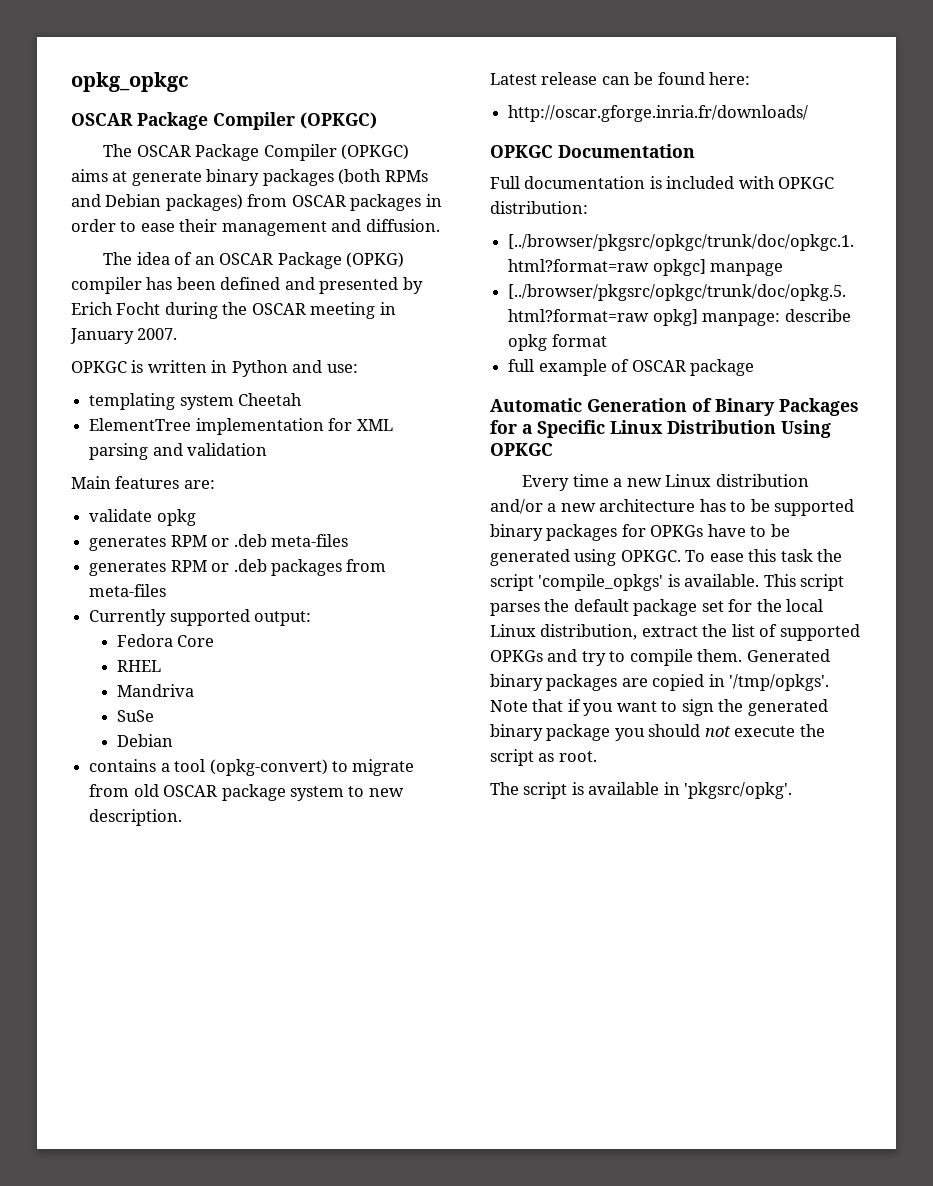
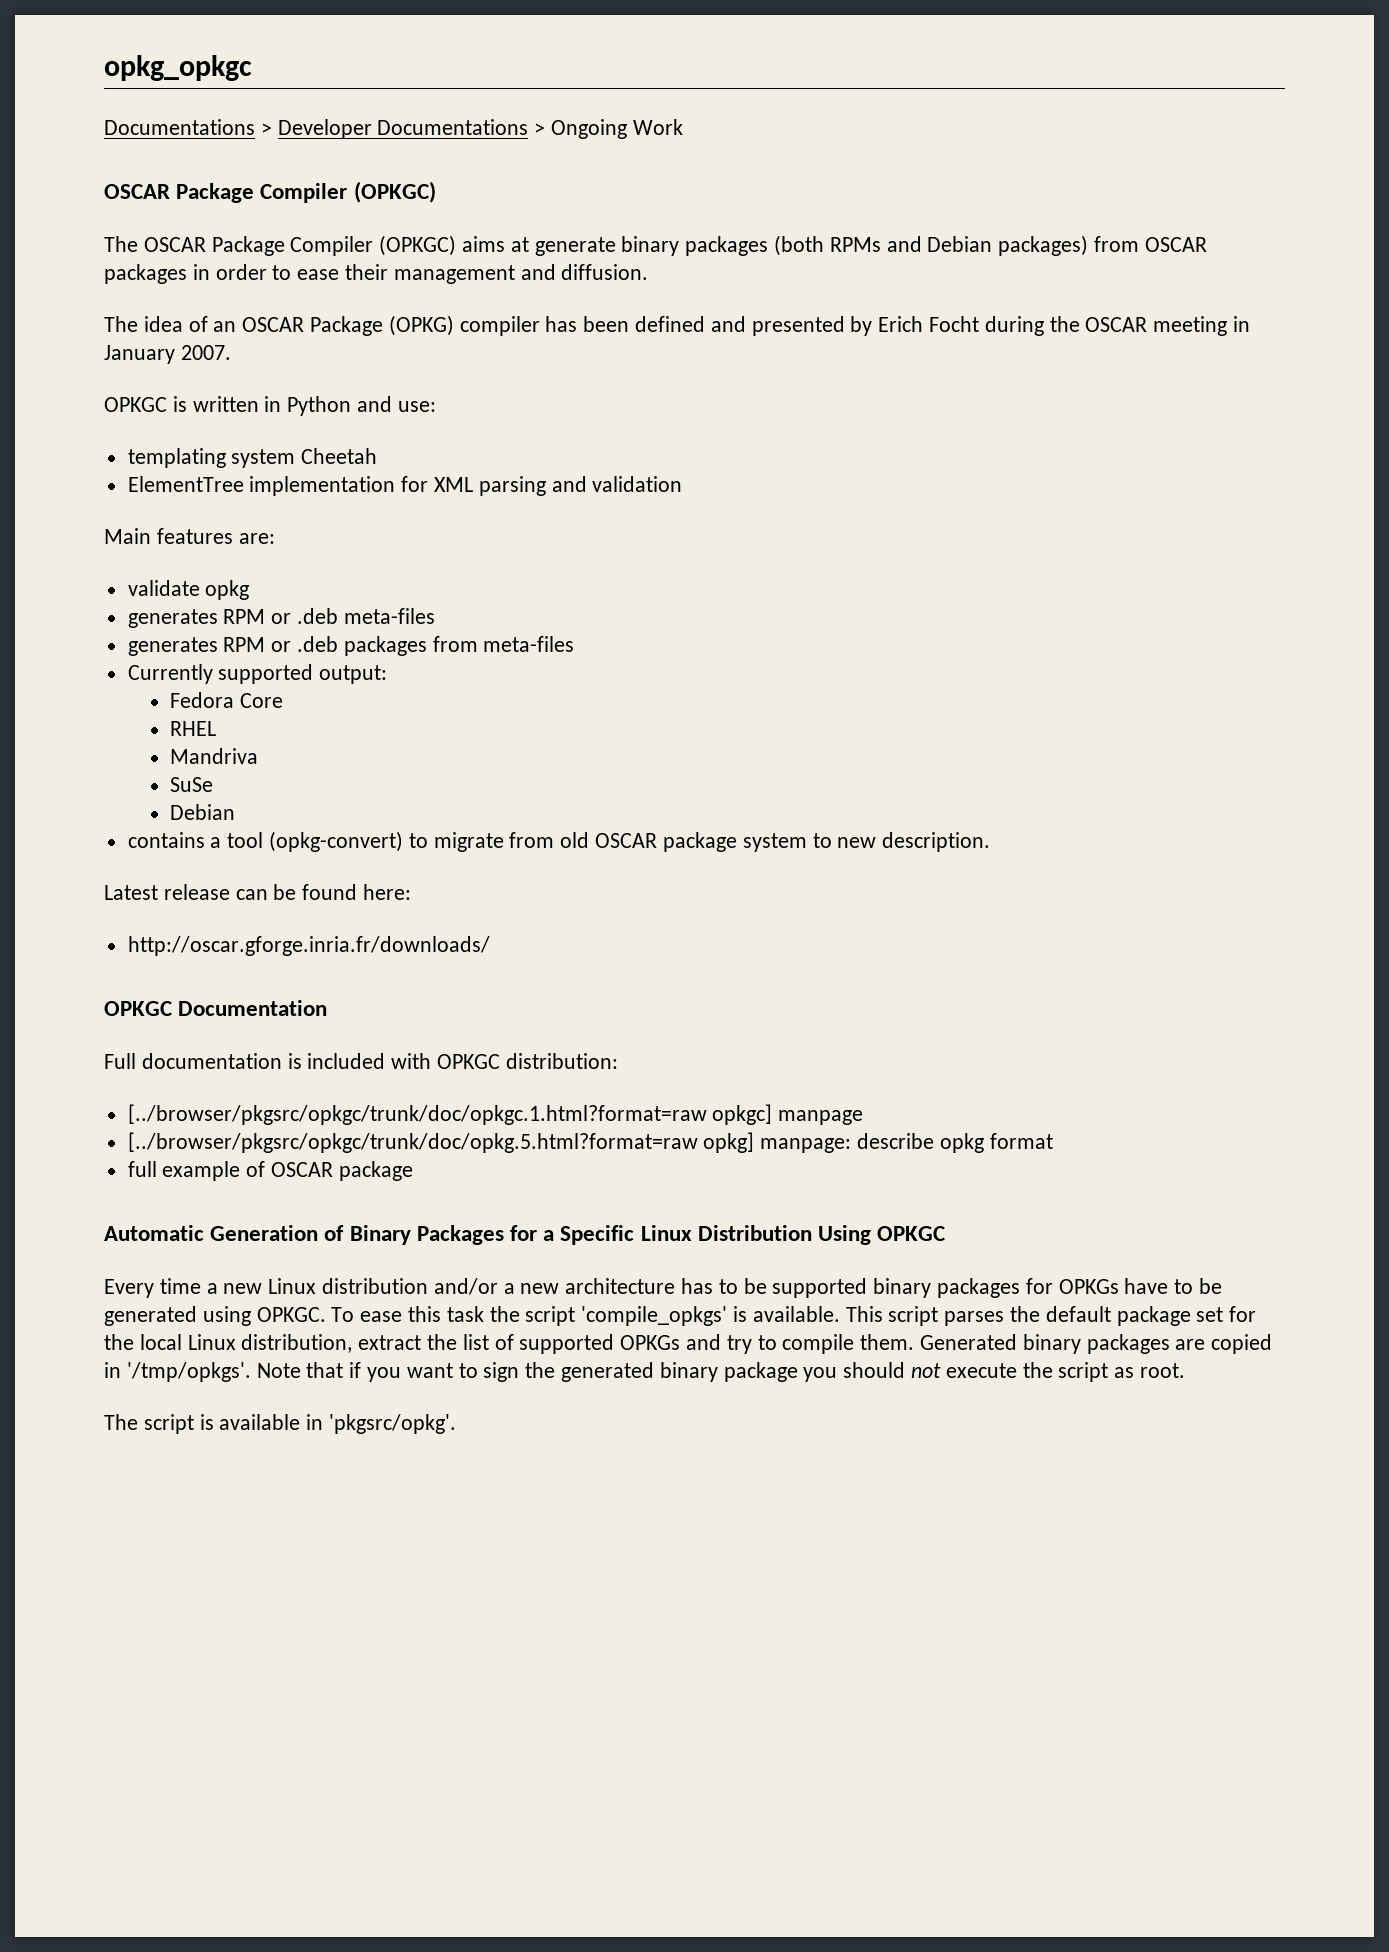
(189, 82) none -> [104,119,683,139] // Documentations > Developer Documentations > Ongoing Work

